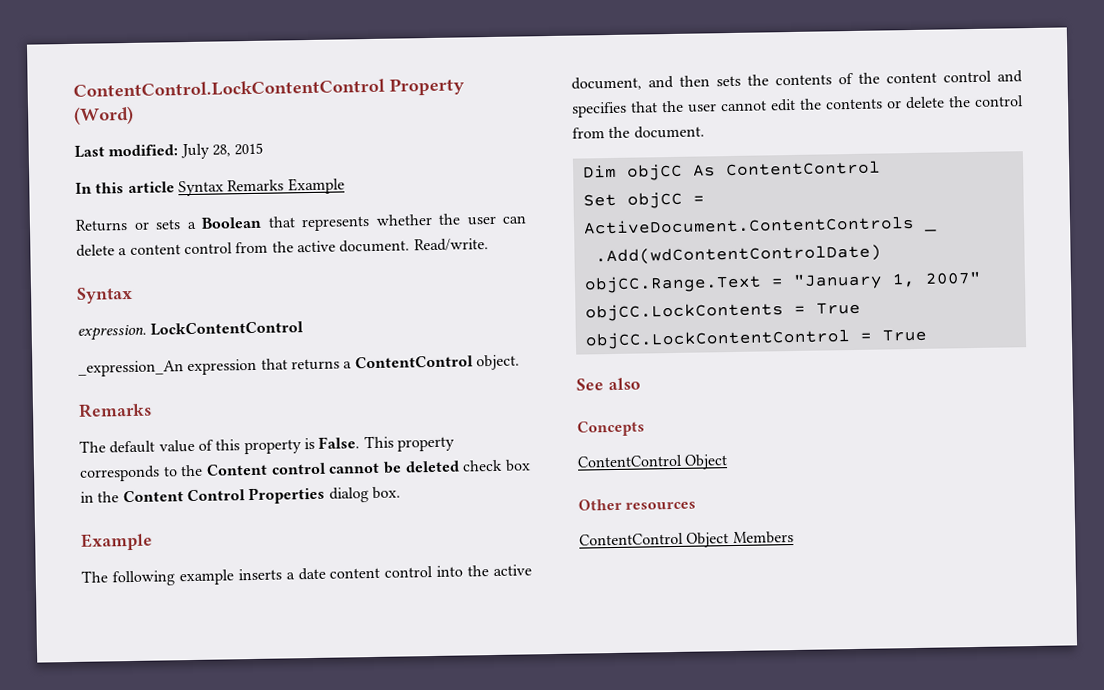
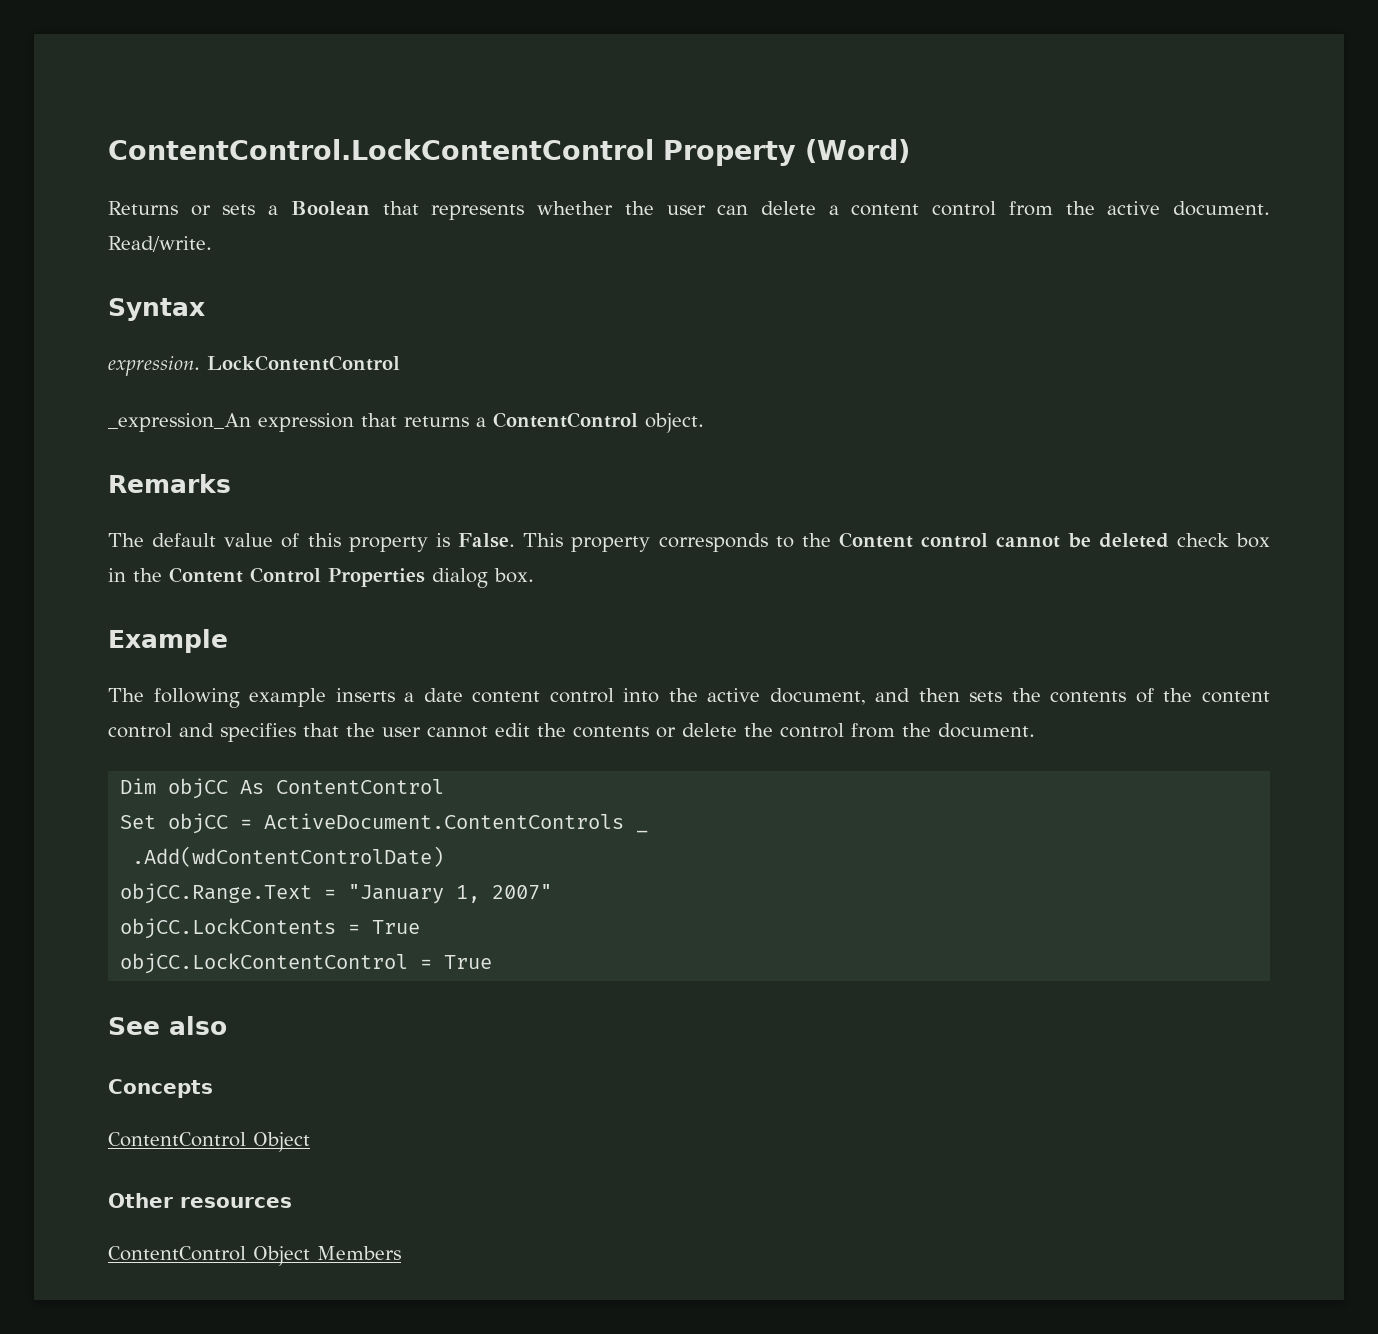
[74,142,264,160] [75,177,345,197] // Last modified: July 28, 2015 // In this article Syntax Remarks Example -> (910, 151) none

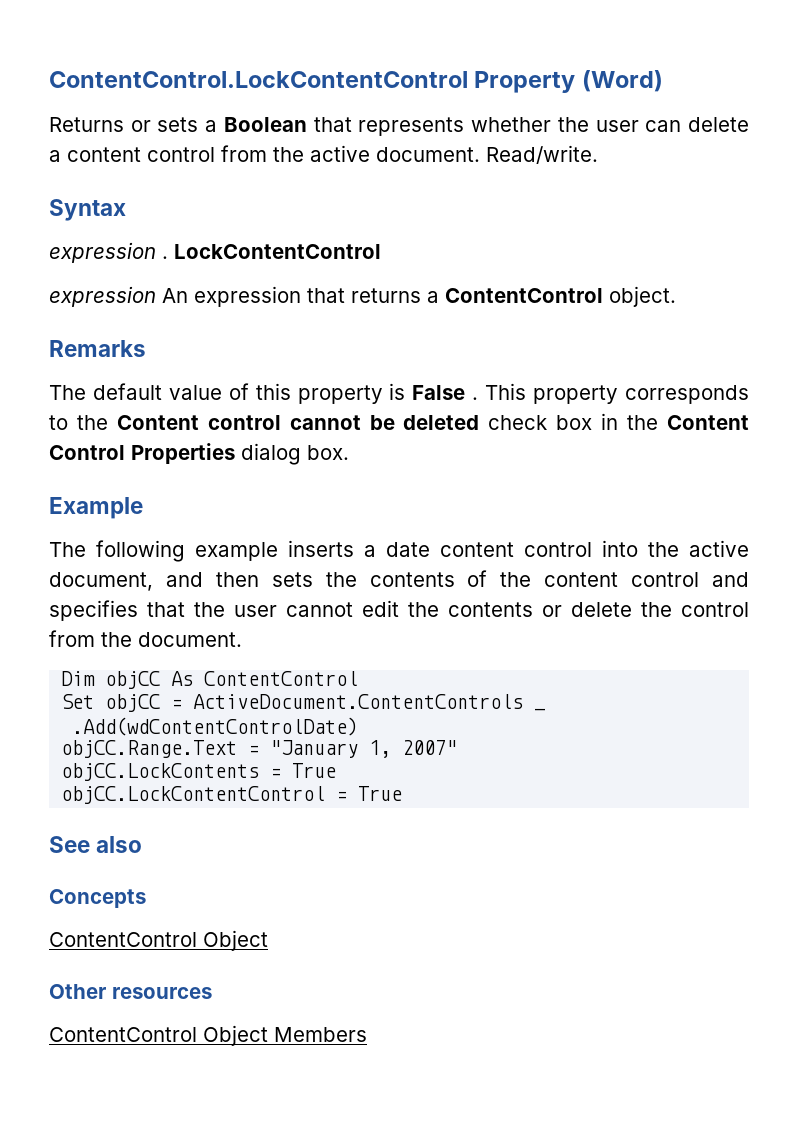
[108,356,200,376] expression. -> [49,242,168,263] expression .
[108,413,251,432] _expression_An -> [49,286,188,307] expression An
[458,533,516,548] False. -> [412,385,479,400] False .

